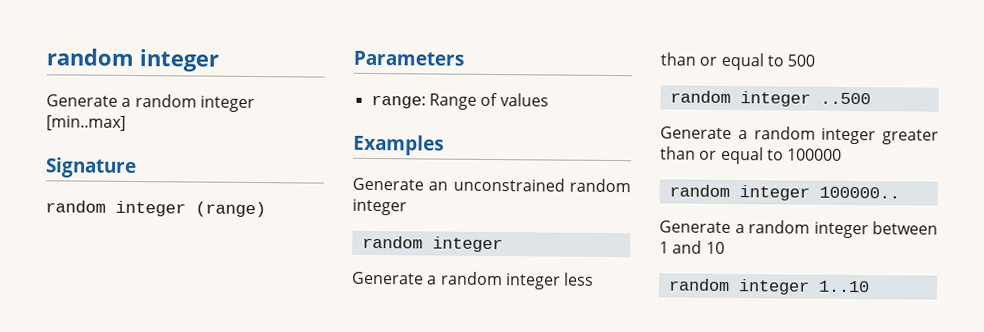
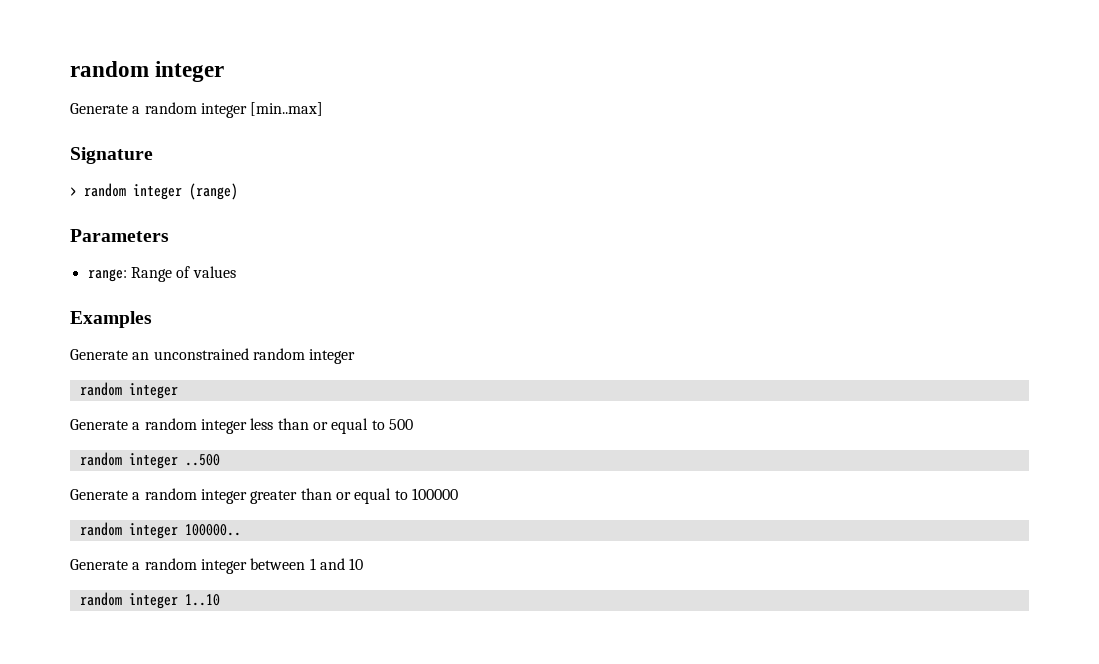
(137, 168) none -> [70,187,77,196] >

